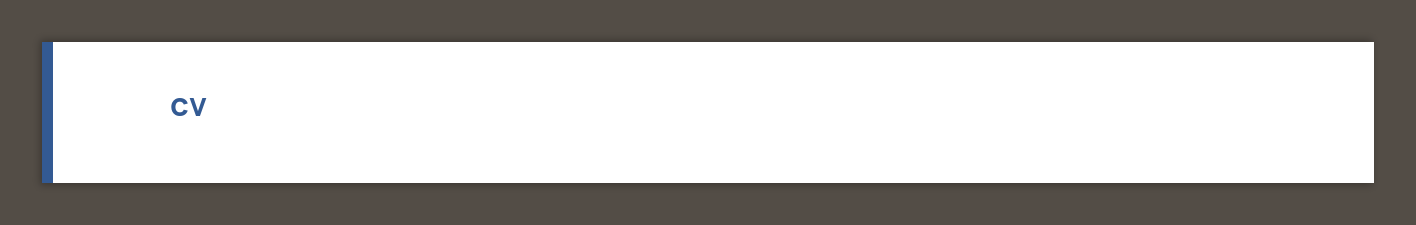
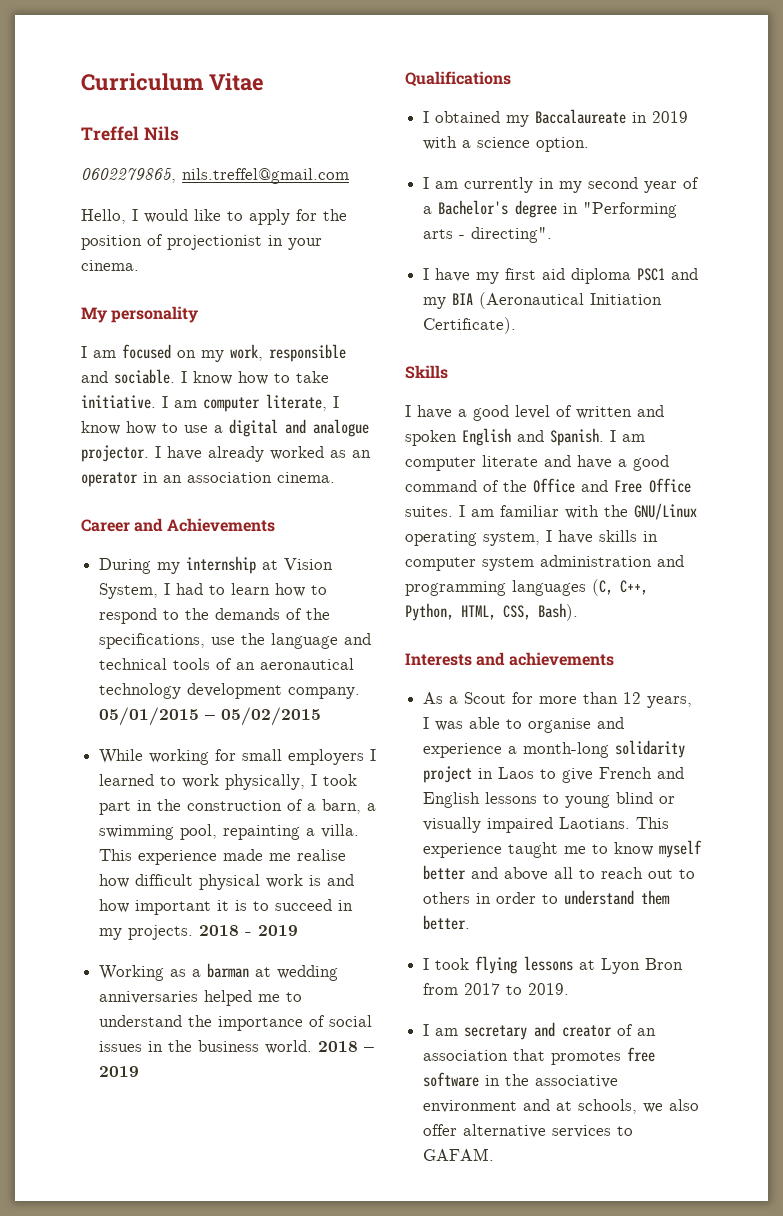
[170,98,207,116] cv -> [81,73,264,91] [81,126,179,141] [81,168,349,184] [81,209,347,225] [81,234,322,250] [81,260,139,271] [81,306,199,323] [81,344,346,362] [81,369,329,385] [81,394,339,412] [81,419,369,437] [81,445,371,462] [81,472,335,487] [81,518,275,532] [99,556,334,574] [99,583,328,599] [99,608,331,624] [99,633,372,649] [99,658,355,670] [99,683,361,699] [99,707,322,726] [99,749,377,765] [99,774,358,790] [99,799,377,815] [99,824,360,840] [99,849,347,865] [99,874,355,890] [99,899,354,915] [99,925,299,940] [99,963,339,981] [99,990,303,1006] [99,1015,373,1031] [99,1040,375,1054] [99,1066,140,1077] [405,71,511,87] [423,109,689,127] [423,136,590,152] [423,177,700,193] [423,200,678,218] [423,227,553,243] [423,268,699,284] [423,292,663,309] [423,317,517,334] [405,365,448,379] [405,405,664,421] [405,428,645,446] [405,455,669,471] [405,478,691,493] [405,503,697,520] [405,530,658,546] [405,555,684,571] [405,579,648,596] [405,603,578,621] [405,652,614,666] [423,692,693,708] [423,717,625,733] [423,740,686,758] [423,766,685,783] [423,792,676,808] [423,817,670,833] [423,840,703,858] [423,865,696,881] [423,890,671,905] [423,915,471,930] [423,956,684,974] [423,983,570,995] [423,1022,657,1040] [423,1047,656,1065] [423,1072,619,1088] [423,1099,700,1114] [423,1124,634,1138] [423,1148,495,1161] Curriculum Vitae // Treffel Nils // 0602279865, nils.treffel@gmail.com // Hello, I would like to apply for the position of projectionist in your cinema. // My personality // I am focused on my work, responsible and sociable. I know how to take initiative. I am computer literate, I know how to use a digital and analogue projector. I have already worked as an operator in an association cinema. // Career and Achievements // During my internship at Vision System, I had to learn how to respond to the demands of the specifications, use the language and technical tools of an aeronautical technology development company. 05/01/2015 – 05/02/2015 // While working for small employers I learned to work physically, I took part in the construction of a barn, a swimming pool, repainting a villa. This experience made me realise how difficult physical work is and how important it is to succeed in my projects. 2018 - 2019 // Working as a barman at wedding anniversaries helped me to understand the importance of social issues in the business world. 2018 – 2019 // Qualifications // I obtained my Baccalaureate in 2019 with a science option. // I am currently in my second year of a Bachelor's degree in "Performing arts - directing". // I have my first aid diploma PSC1 and my BIA (Aeronautical Initiation Certificate). // Skills // I have a good level of written and spoken English and Spanish. I am computer literate and have a good command of the Office and Free Office suites. I am familiar with the GNU/Linux operating system, I have skills in computer system administration and programming languages (C, C++, Python, HTML, CSS, Bash). // Interests and achievements // As a Scout for more than 12 years, I was able to organise and experience a month-long solidarity project in Laos to give French and English lessons to young blind or visually impaired Laotians. This experience taught me to know myself better and above all to reach out to others in order to understand them better. // I took flying lessons at Lyon Bron from 2017 to 2019. // I am secretary and creator of an association that promotes free software in the associative environment and at schools, we also offer alternative services to GAFAM.

